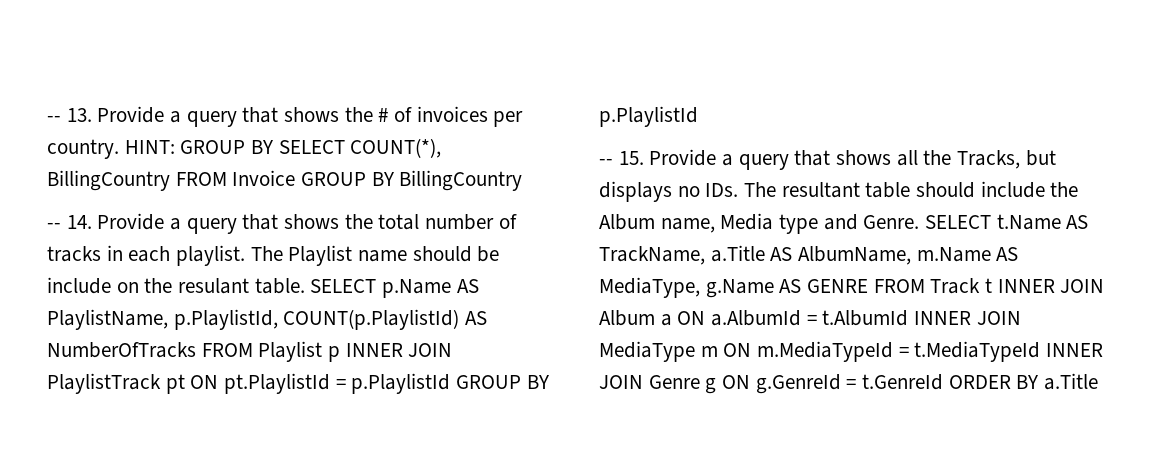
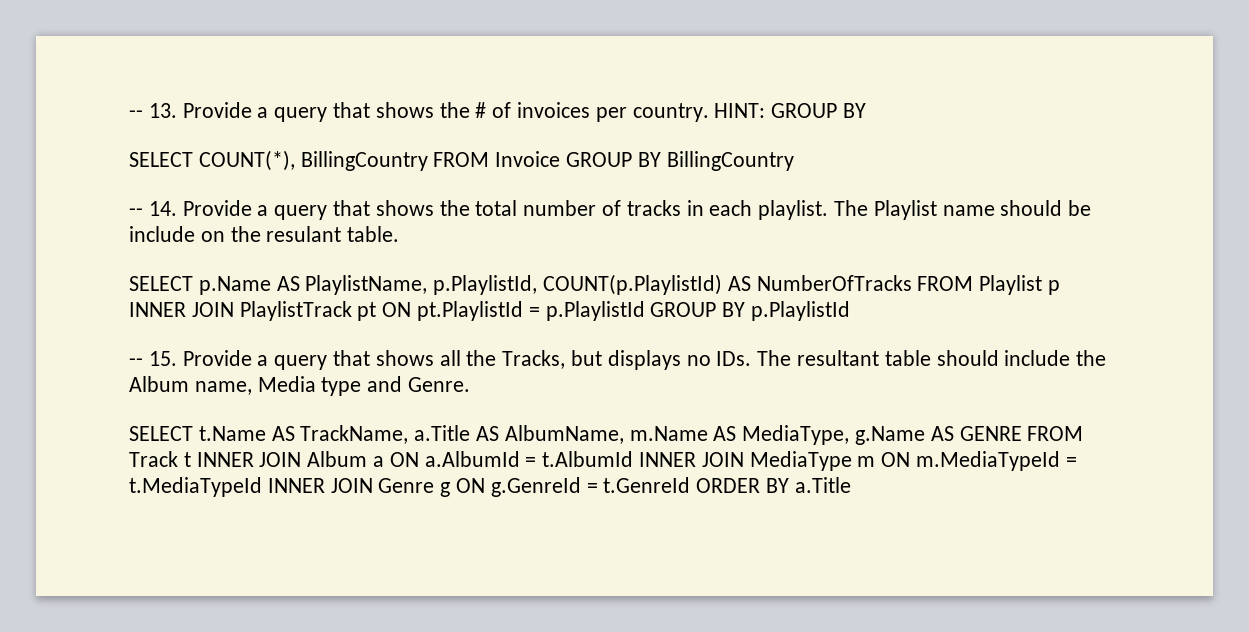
(274, 147) none -> (867, 110) //
(305, 286) none -> (400, 234) //
(920, 222) none -> (471, 384) //

